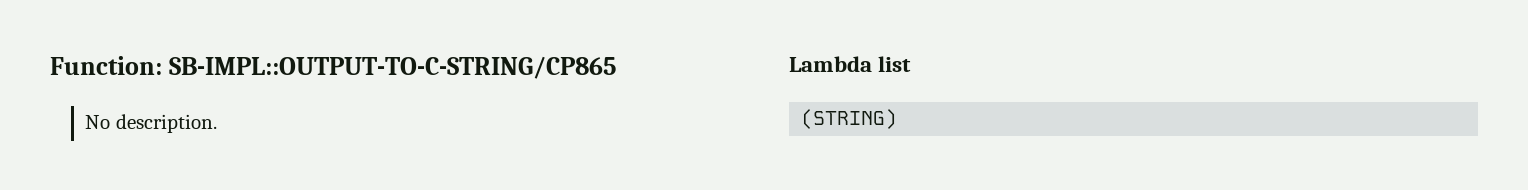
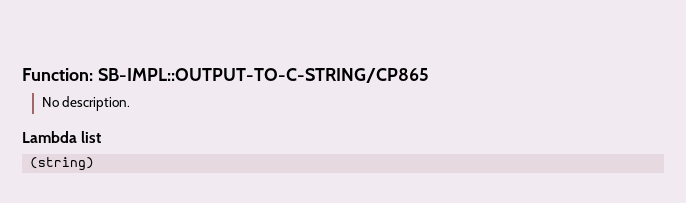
[801,109,898,129] (STRING) -> [30,157,95,171] (string)

